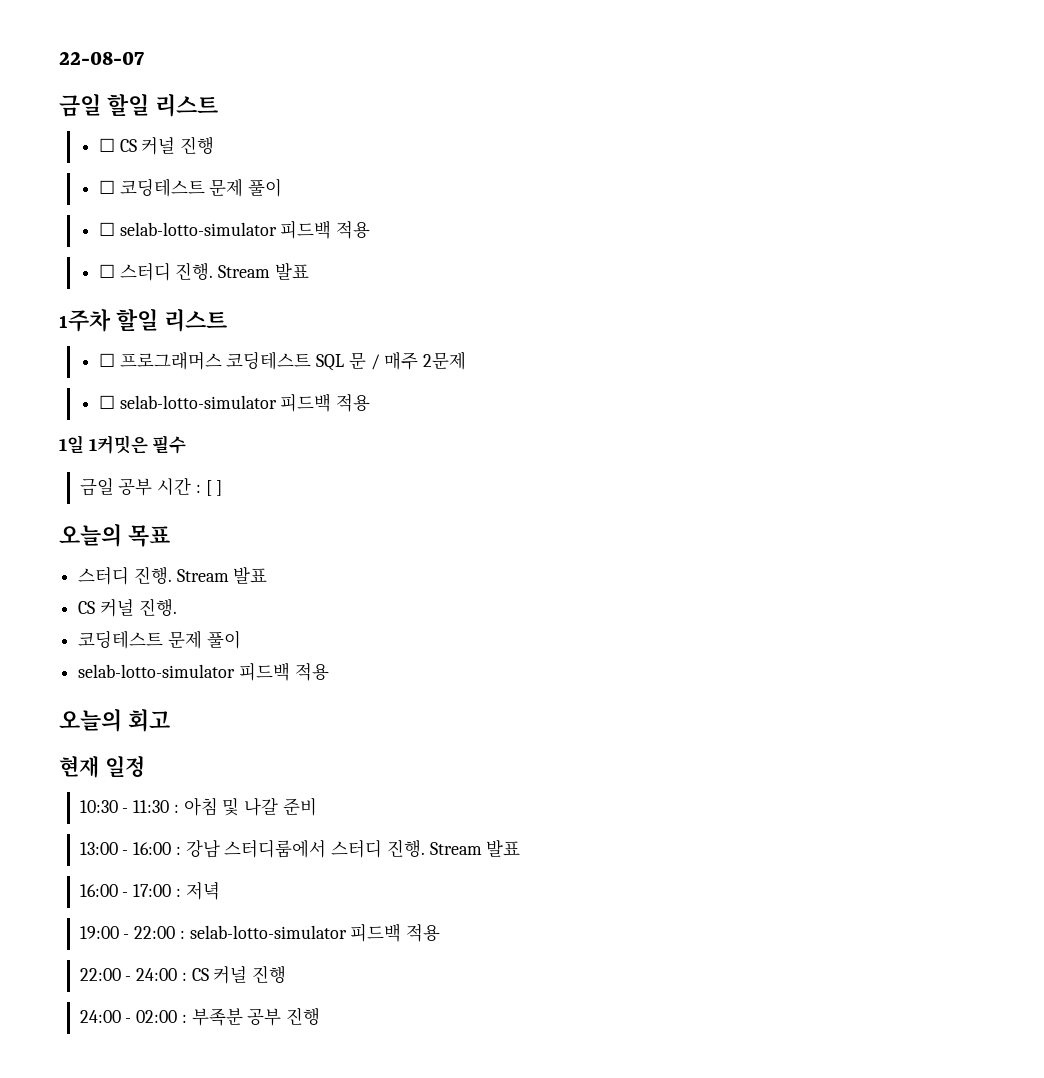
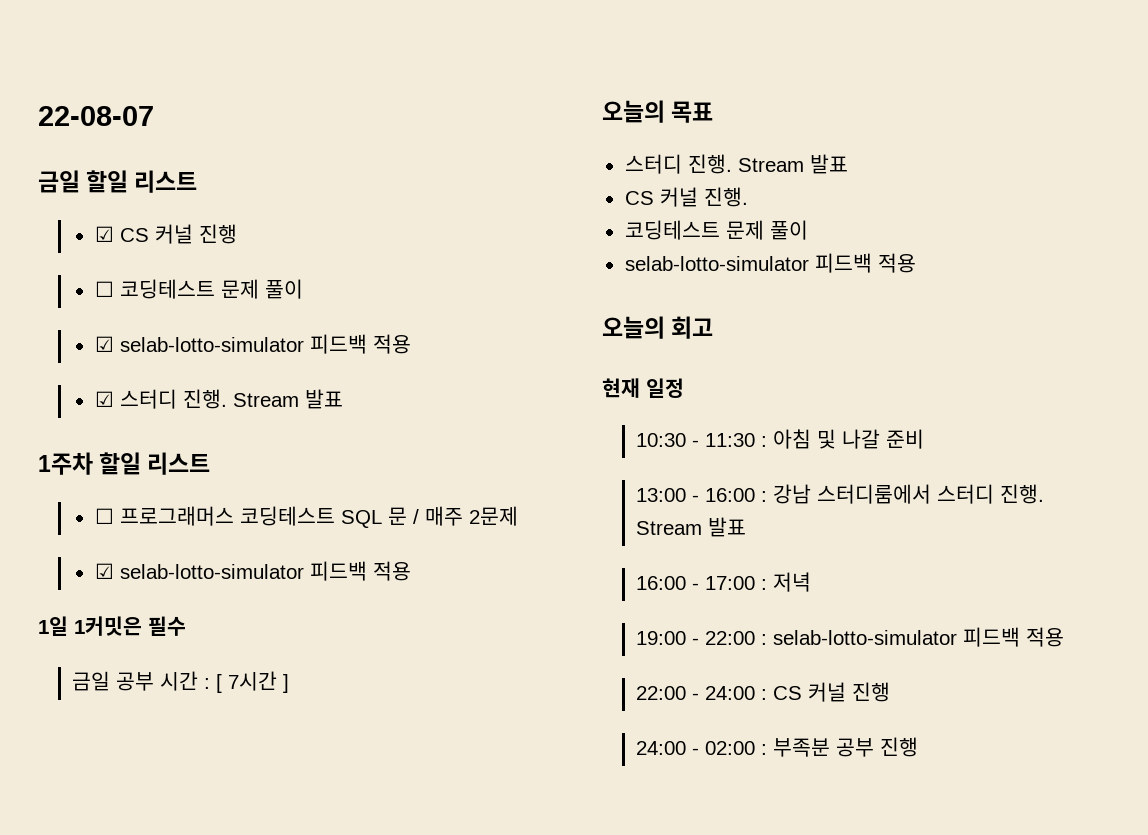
[98,138,115,152] ☐ -> [94,226,114,242] ☑
[98,220,371,239] [98,264,115,278] ☐ selab-lotto-simulator 피드백 적용 // ☐ -> [94,334,411,354] [94,391,114,407] ☑ selab-lotto-simulator 피드백 적용 // ☑
[98,395,115,409] ☐ -> [94,563,114,579] ☑
(212, 488) none -> [228,671,278,691] 7시간

